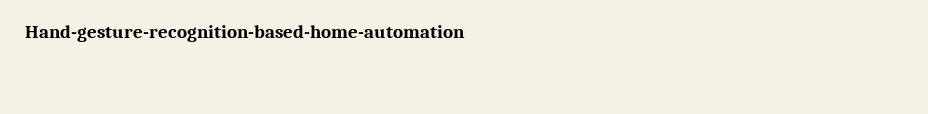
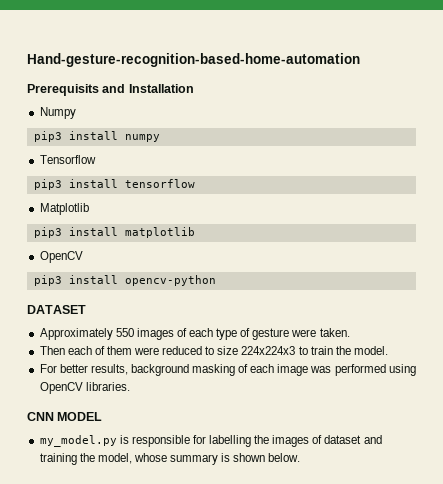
(465, 33) none -> [27,84,194,96] [39,107,76,119] [33,131,160,142] [39,155,96,164] [33,179,195,190] [39,203,89,215] [33,227,195,238] [39,251,83,263] [33,275,216,286] [27,305,86,314] [39,328,350,340] [39,346,388,355] [39,364,416,376] [39,382,130,394] [27,412,103,421] [39,435,382,447] [39,453,301,465] // Prerequisits and Installation // Numpy // pip3 install numpy // Tensorflow // pip3 install tensorflow // Matplotlib // pip3 install matplotlib // OpenCV // pip3 install opencv-python // DATASET // Approximately 550 images of each type of gesture were taken. // Then each of them were reduced to size 224x224x3 to train the model. // For better results, background masking of each image was performed using OpenCV libraries. // CNN MODEL // my_model.py is responsible for labelling the images of dataset and training the model, whose summary is shown below.

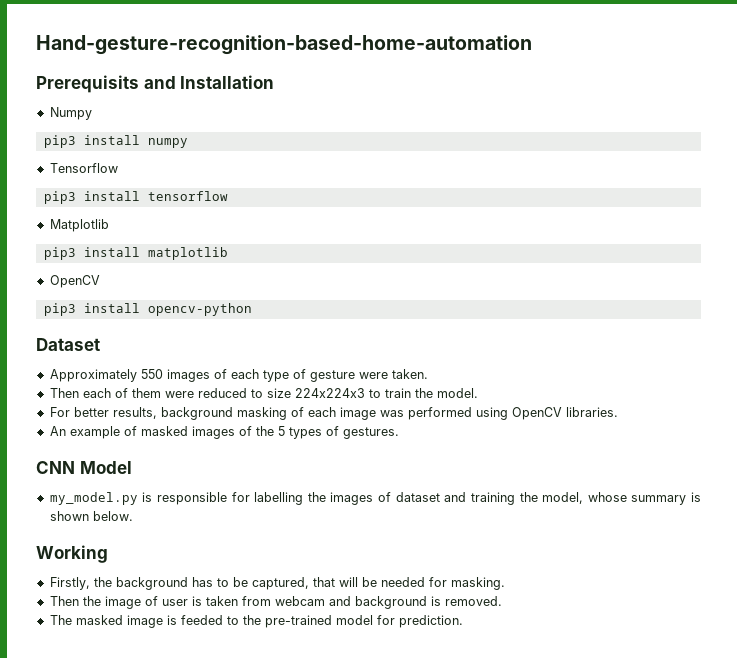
[27,305,86,314] DATASET -> [36,338,100,351] Dataset
(130, 386) none -> [49,426,399,439] // An example of masked images of the 5 types of gestures.
[57,412,103,421] MODEL -> [79,461,132,474] Model
(301, 457) none -> [36,545,108,563] [49,577,505,590] [49,596,502,609] [49,615,463,628] // Working // Firstly, the background has to be captured, that will be needed for masking. // Then the image of user is taken from webcam and background is removed. // The masked image is feeded to the pre-trained model for prediction.

